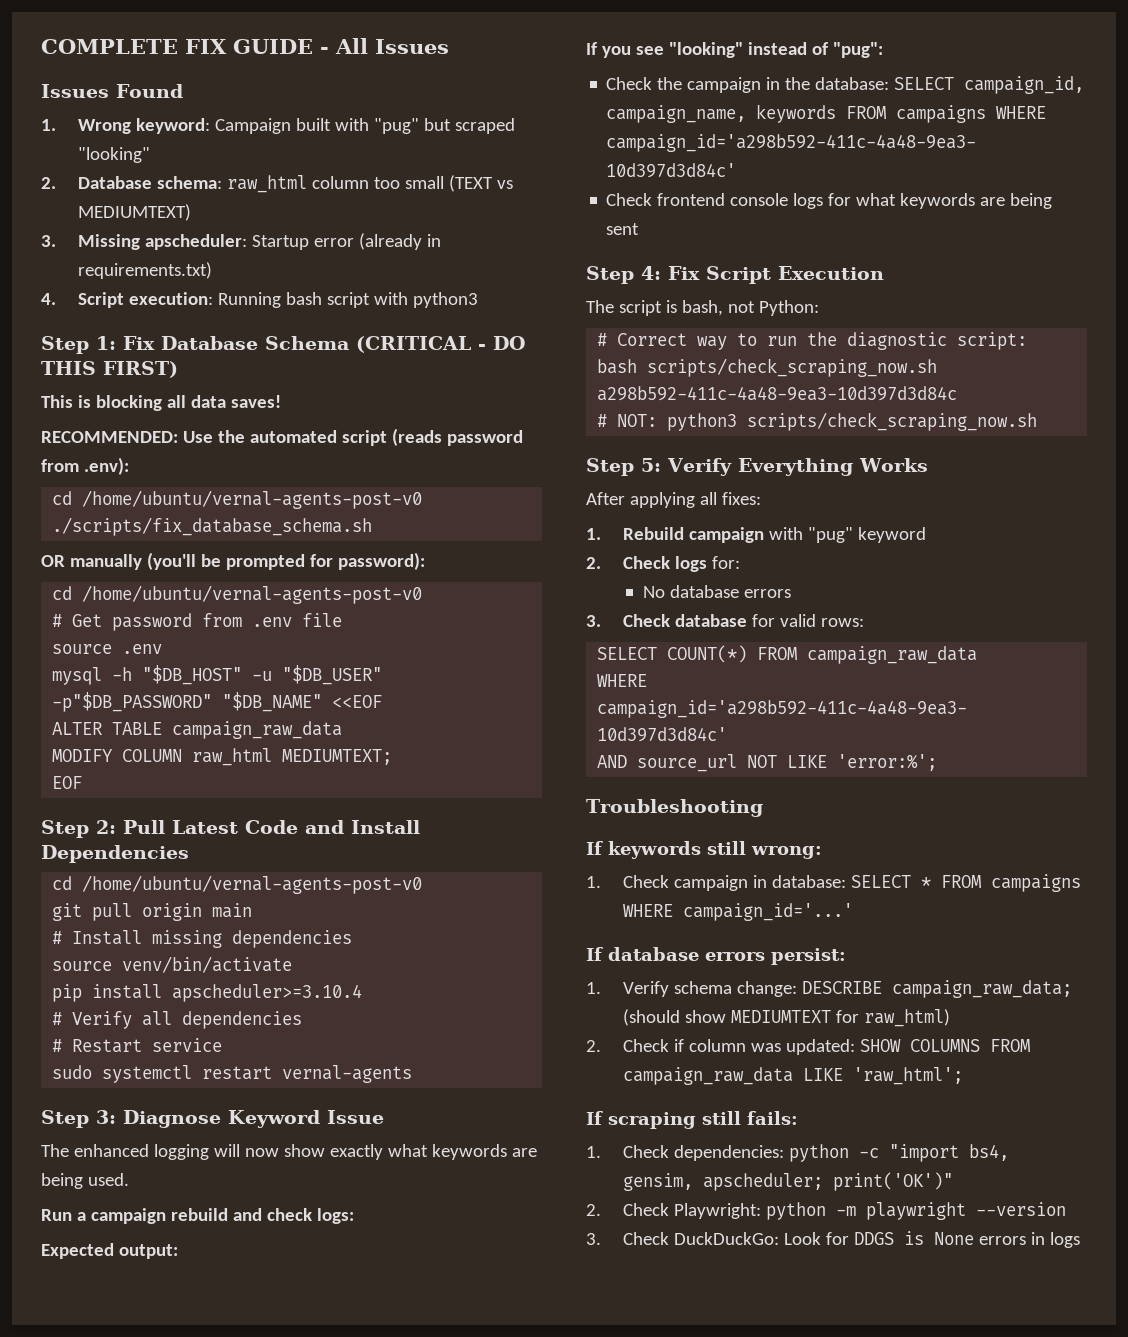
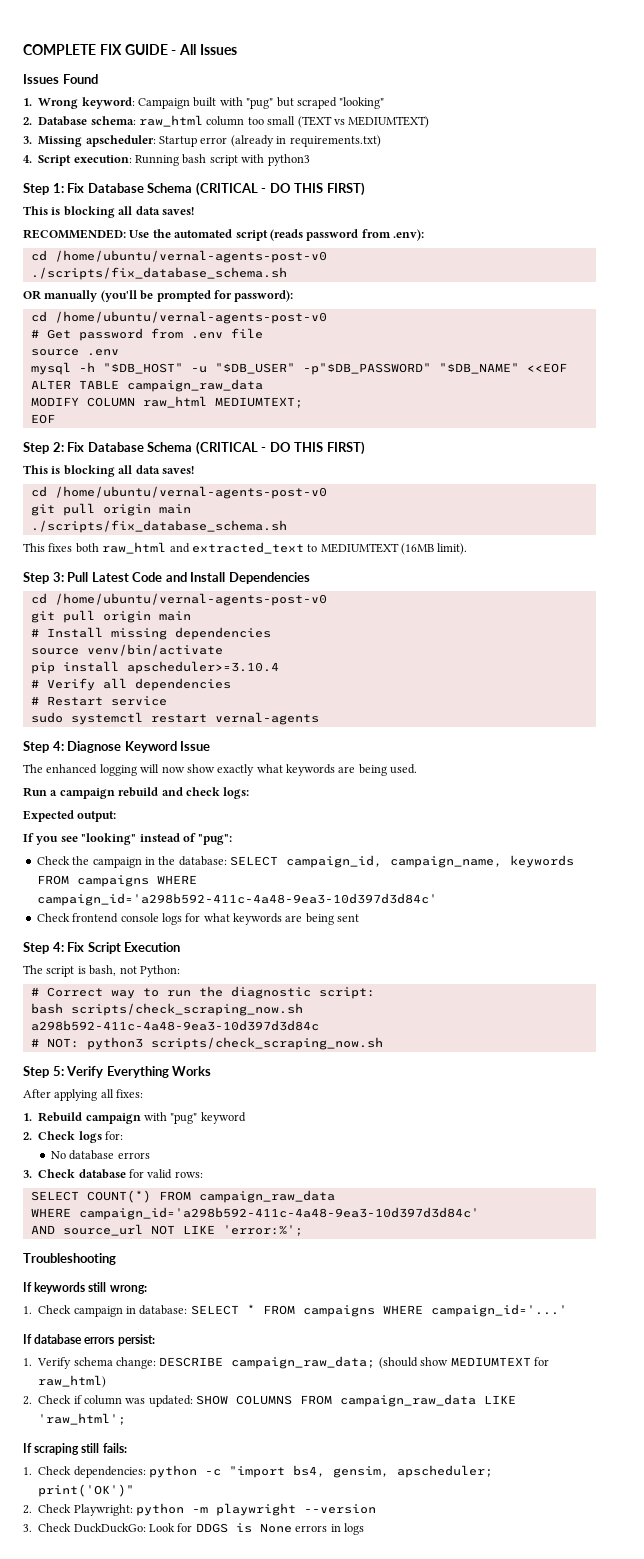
(116, 827) none -> [67,441,365,455] [23,465,194,477] [30,486,327,499] [30,503,191,516] [30,520,287,533] [23,542,468,555] [23,572,64,584] Fix Database Schema (CRITICAL - DO THIS FIRST) // This is blocking all data saves! // cd /home/ubuntu/vernal-agents-post-v0 // git pull origin main // ./scripts/fix_database_schema.sh // This fixes both raw_html and extracted_text to MEDIUMTEXT (16MB limit). // Step 3:
[96,1110,116,1124] 3: -> [52,741,64,751] 4:

